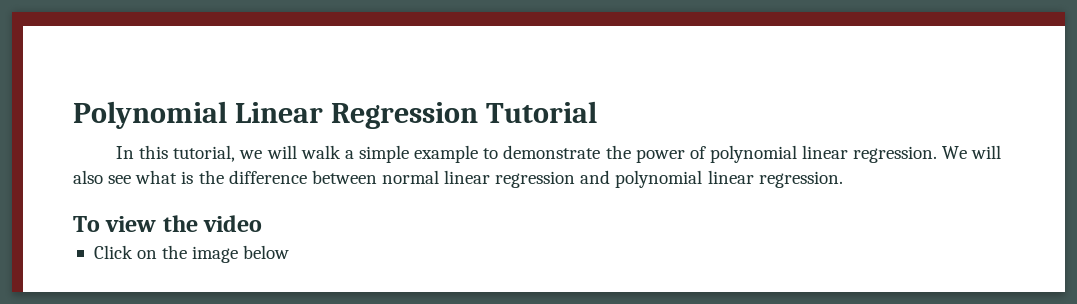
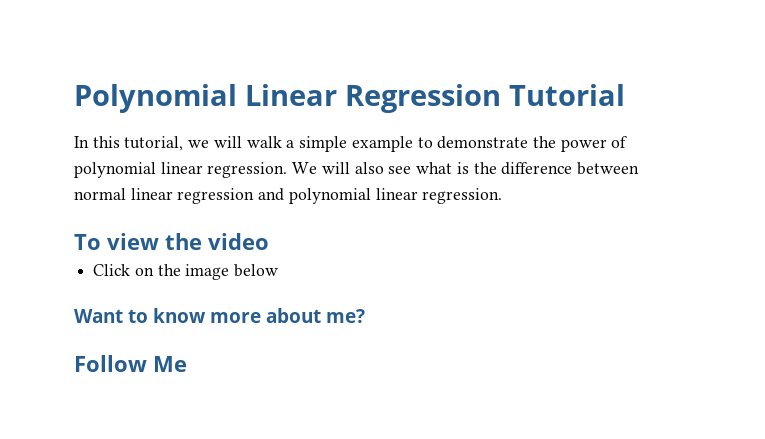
(290, 252) none -> [74,308,365,323] [74,355,187,372] // Want to know more about me? // Follow Me

